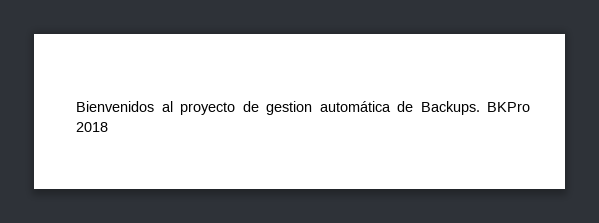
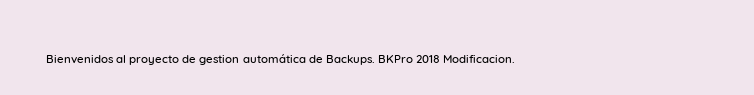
(108, 127) none -> [443,55,516,63] Modificacion.

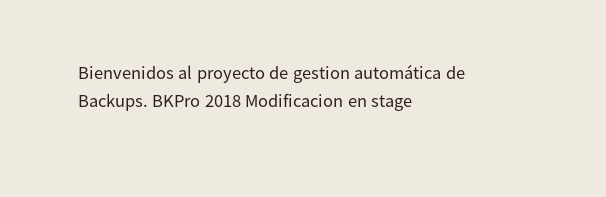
[443,55,516,63] Modificacion. -> [245,93,413,111] Modificacion en stage

